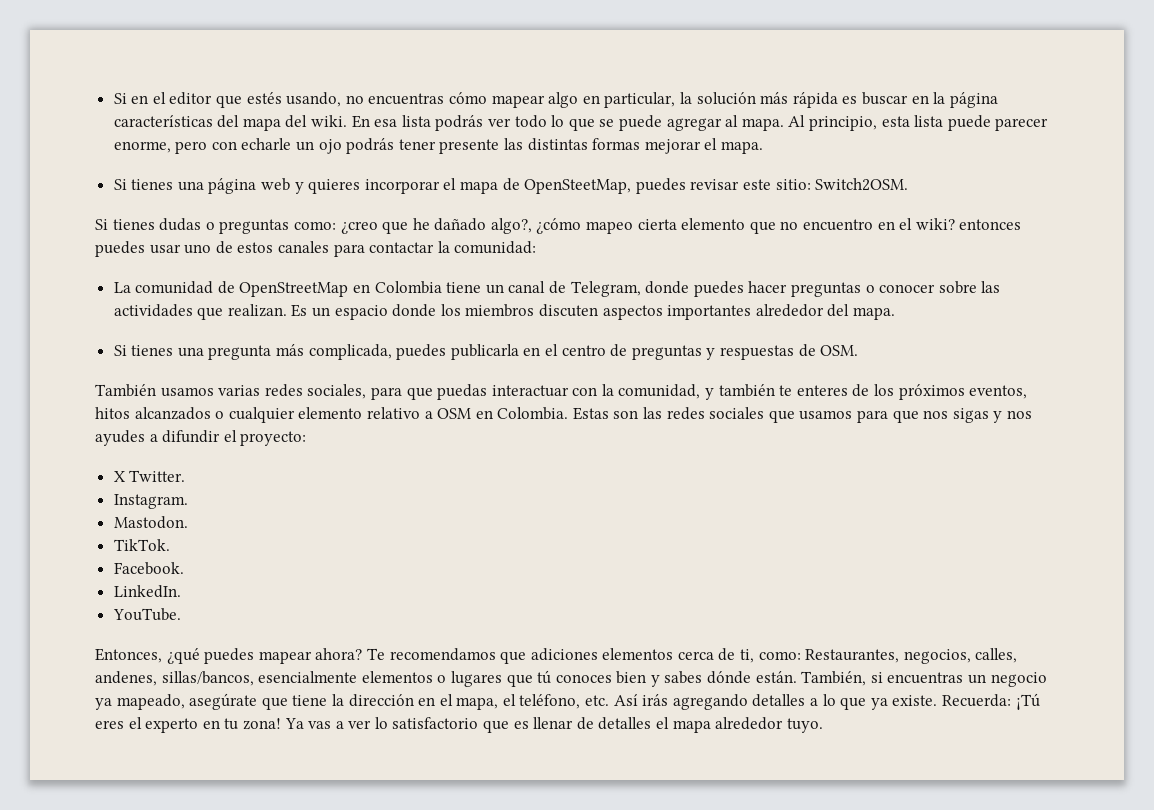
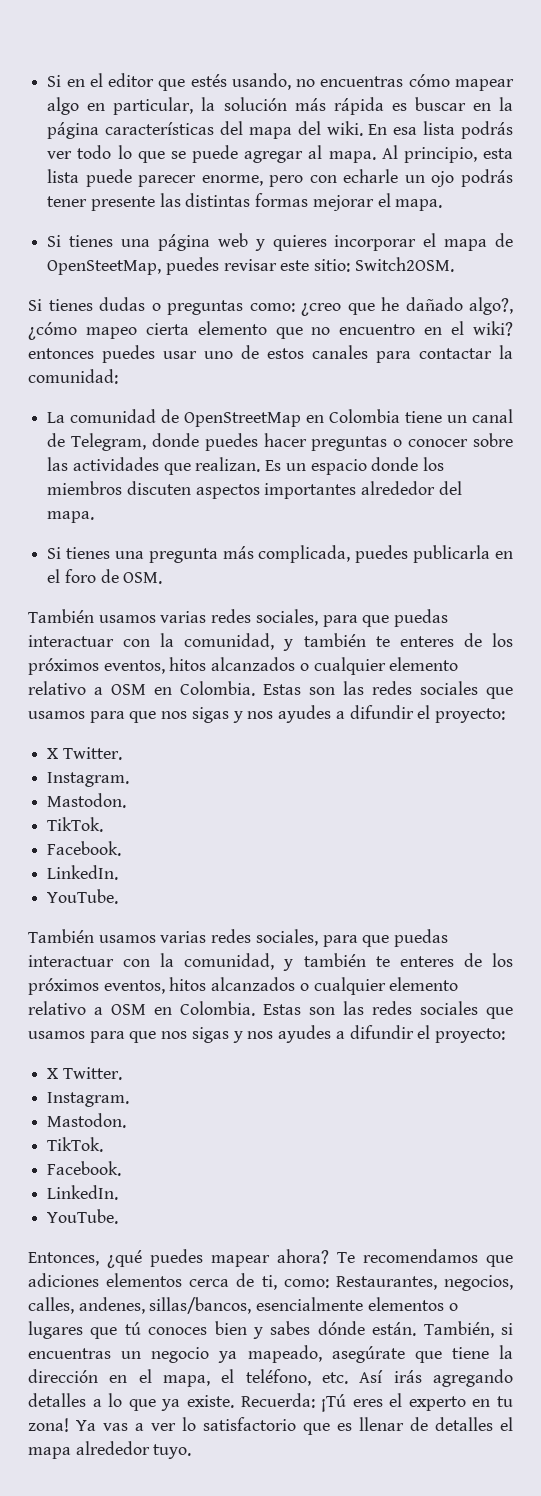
[561,344,794,360] centro de preguntas y respuestas -> [64,569,96,583] foro
(181, 614) none -> [28,929,449,947] [28,953,513,971] [28,977,459,995] [28,1001,513,1019] [28,1025,505,1043] [47,1067,122,1080] [47,1092,130,1107] [47,1113,127,1128] [47,1137,104,1152] [47,1161,122,1176] [47,1185,119,1200] [47,1209,119,1224] // También usamos varias redes sociales, para que puedas interactuar con la comunidad, y también te enteres de los próximos eventos, hitos alcanzados o cualquier elemento relativo a OSM en Colombia. Estas son las redes sociales que usamos para que nos sigas y nos ayudes a difundir el proyecto: // X Twitter. // Instagram. // Mastodon. // TikTok. // Facebook. // LinkedIn. // YouTube.

